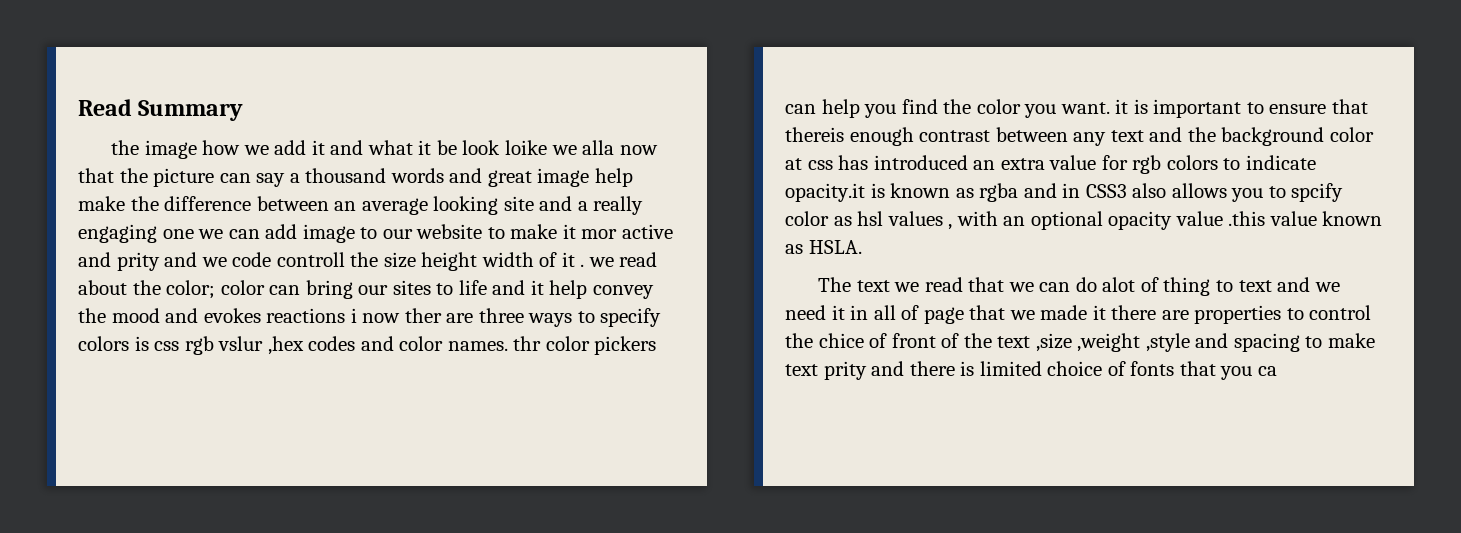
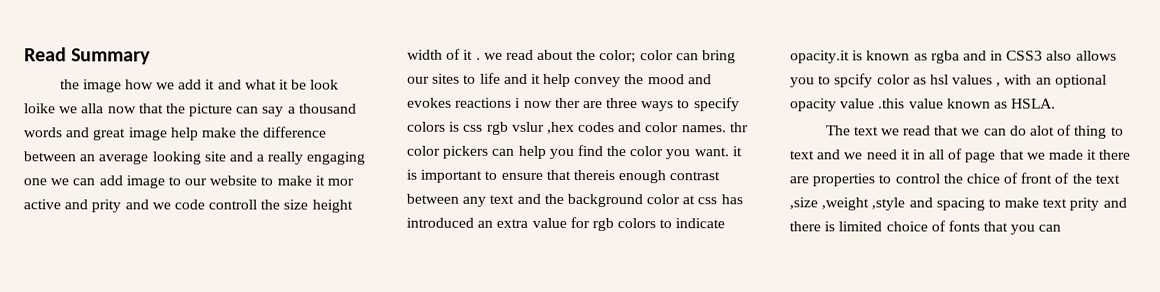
[1257,366,1277,376] ca -> [1038,224,1062,232] can

